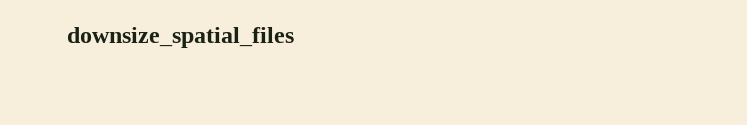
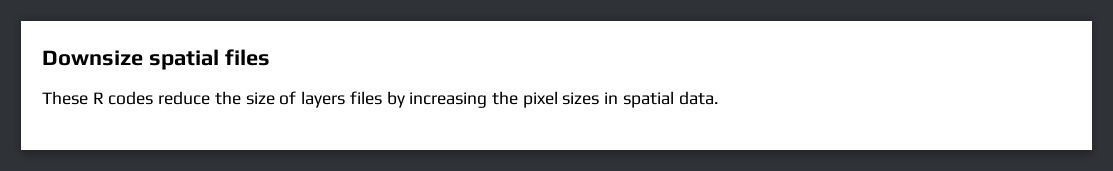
[67,27,294,48] downsize_spatial_files -> [42,49,270,70] [42,91,718,108] Downsize spatial files // These R codes reduce the size of layers files by increasing the pixel sizes in spatial data.

